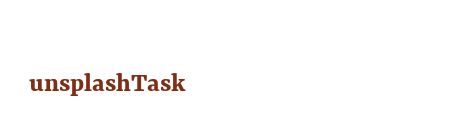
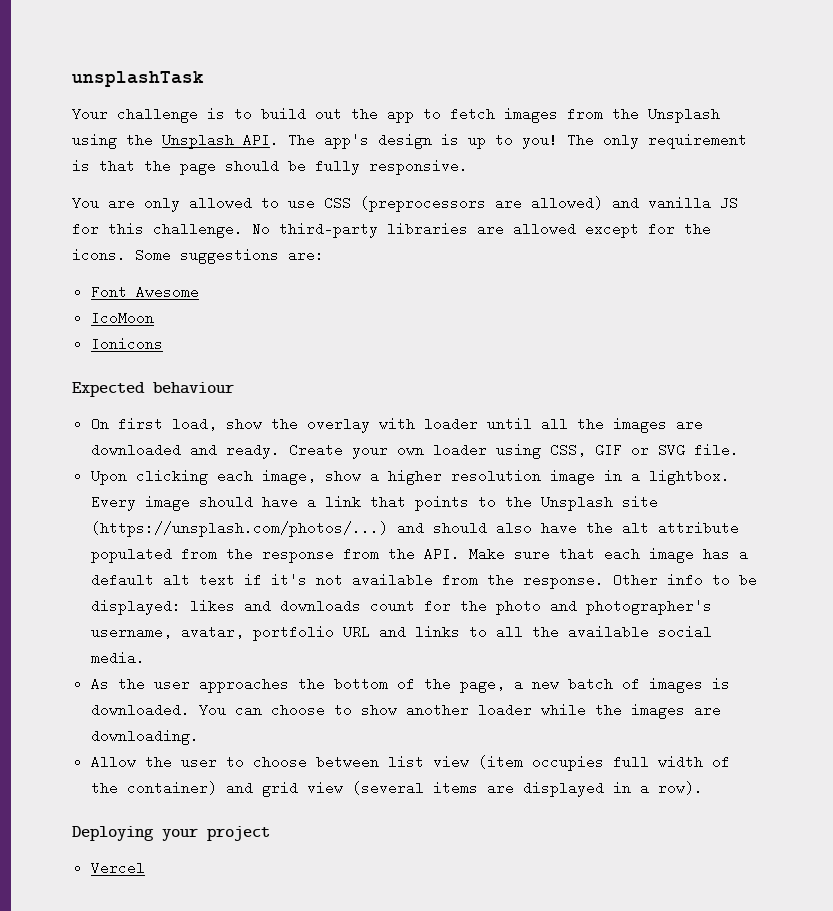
(186, 84) none -> [72,107,720,123] [72,133,747,149] [72,159,468,175] [72,196,738,212] [72,222,711,238] [72,248,324,264] [90,285,199,299] [90,311,154,325] [90,337,163,351] [72,382,234,397] [90,417,703,433] [90,443,739,459] [90,469,730,485] [90,495,658,511] [90,521,739,537] [90,547,748,563] [90,573,757,589] [90,599,712,615] [90,625,712,641] [90,651,145,665] [90,677,730,693] [90,703,721,719] [90,729,199,745] [90,755,730,771] [90,781,703,797] [72,826,270,841] [90,861,145,875] // Your challenge is to build out the app to fetch images from the Unsplash using the Unsplash API. The app's design is up to you! The only requirement is that the page should be fully responsive. // You are only allowed to use CSS (preprocessors are allowed) and vanilla JS for this challenge. No third-party libraries are allowed except for the icons. Some suggestions are: // Font Awesome // IcoMoon // Ionicons // Expected behaviour // On first load, show the overlay with loader until all the images are downloaded and ready. Create your own loader using CSS, GIF or SVG file. // Upon clicking each image, show a higher resolution image in a lightbox. Every image should have a link that points to the Unsplash site (https://unsplash.com/photos/...) and should also have the alt attribute populated from the response from the API. Make sure that each image has a default alt text if it's not available from the response. Other info to be displayed: likes and downloads count for the photo and photographer's username, avatar, portfolio URL and links to all the available social media. // As the user approaches the bottom of the page, a new batch of images is downloaded. You can choose to show another loader while the images are downloading. // Allow the user to choose between list view (item occupies full width of the container) and grid view (several items are displayed in a row). // Deploying your project // Vercel

